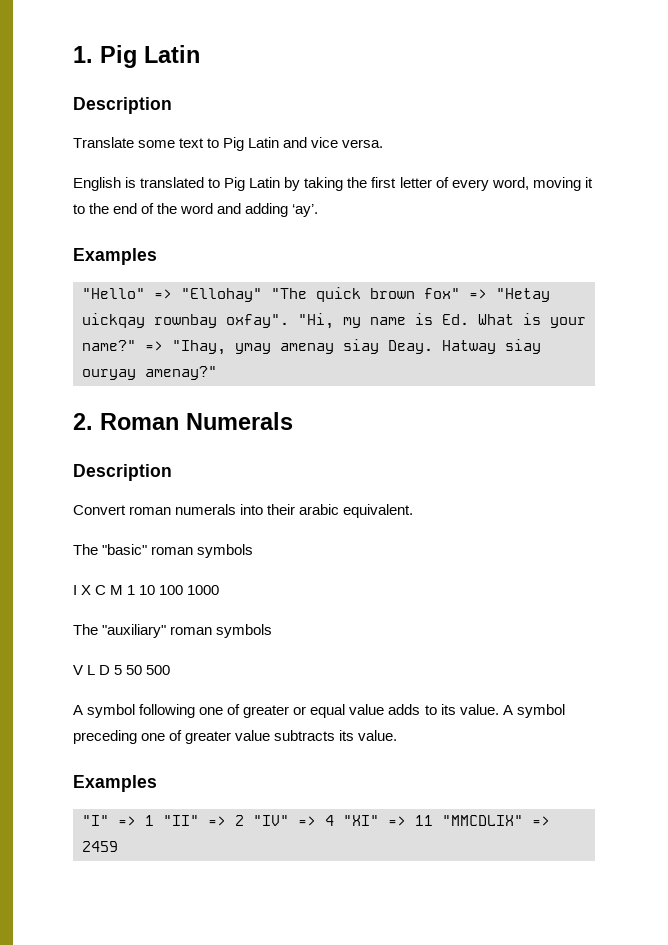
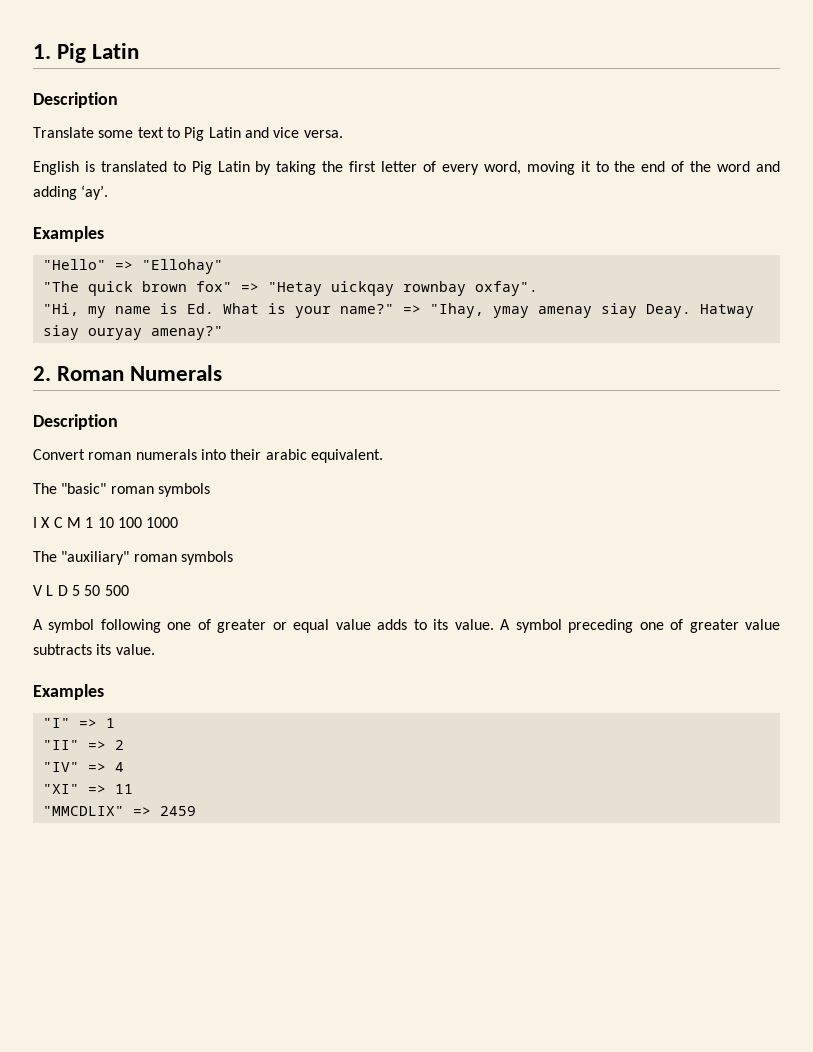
(262, 295) none -> (223, 266) //
(289, 321) none -> (538, 288) //
(154, 820) none -> (115, 723) //
(244, 820) none -> (124, 745) //
(334, 820) none -> (124, 767) //
(433, 820) none -> (133, 789) //

